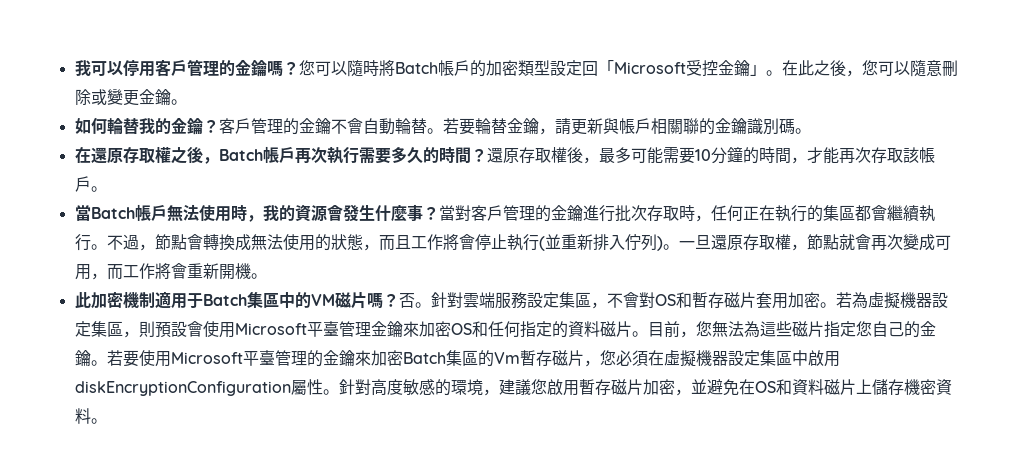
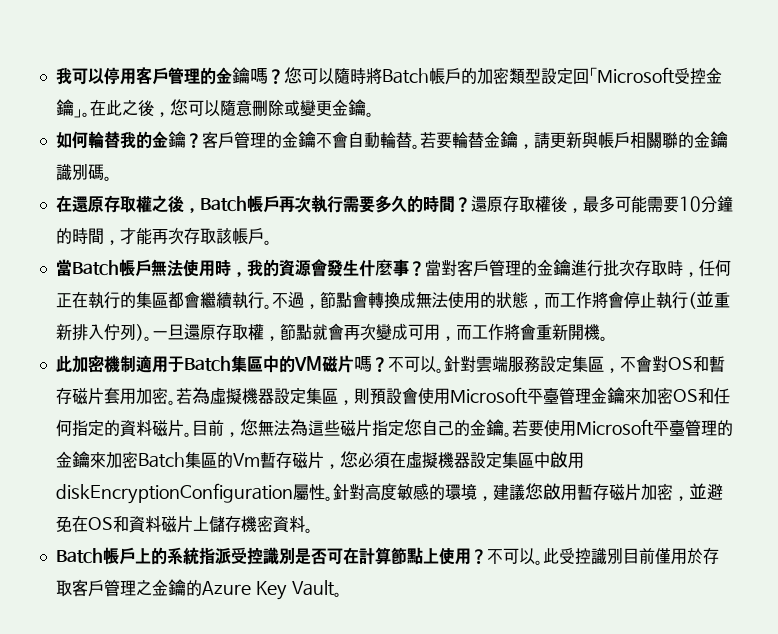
[394,235,411,249] 且 -> (560, 300) none
[398,293,415,308] 否 -> [387,356,436,373] 不可以
(107, 421) none -> [55,547,719,565] [55,579,342,600] // Batch帳戶上的系統指派受控識別是否可在計算節點上使用？不可以。此受控識別目前僅用於存取客戶管理之金鑰的Azure Key Vault。

